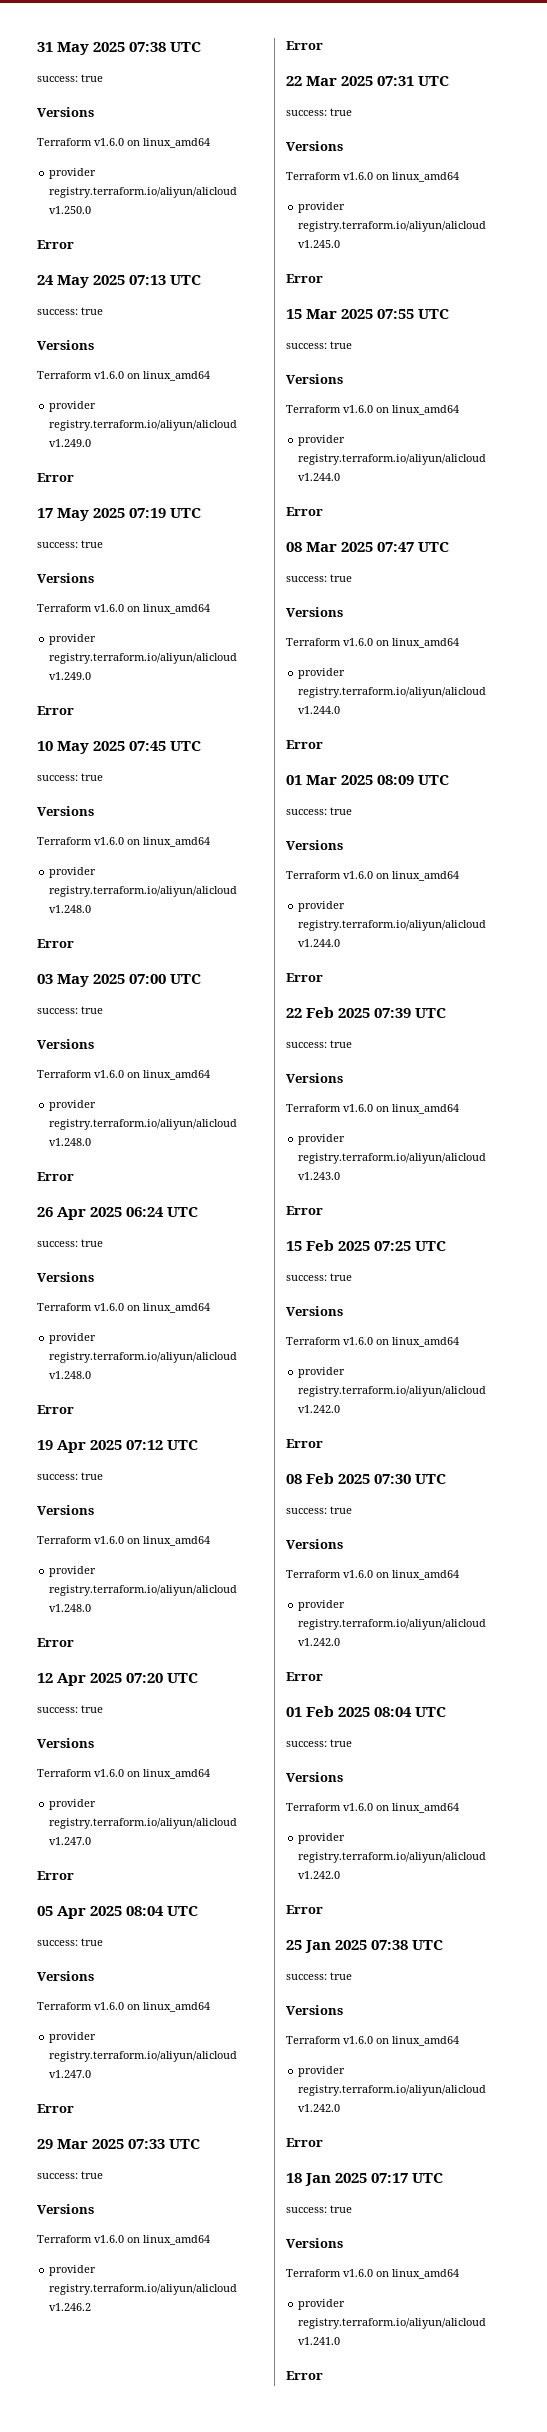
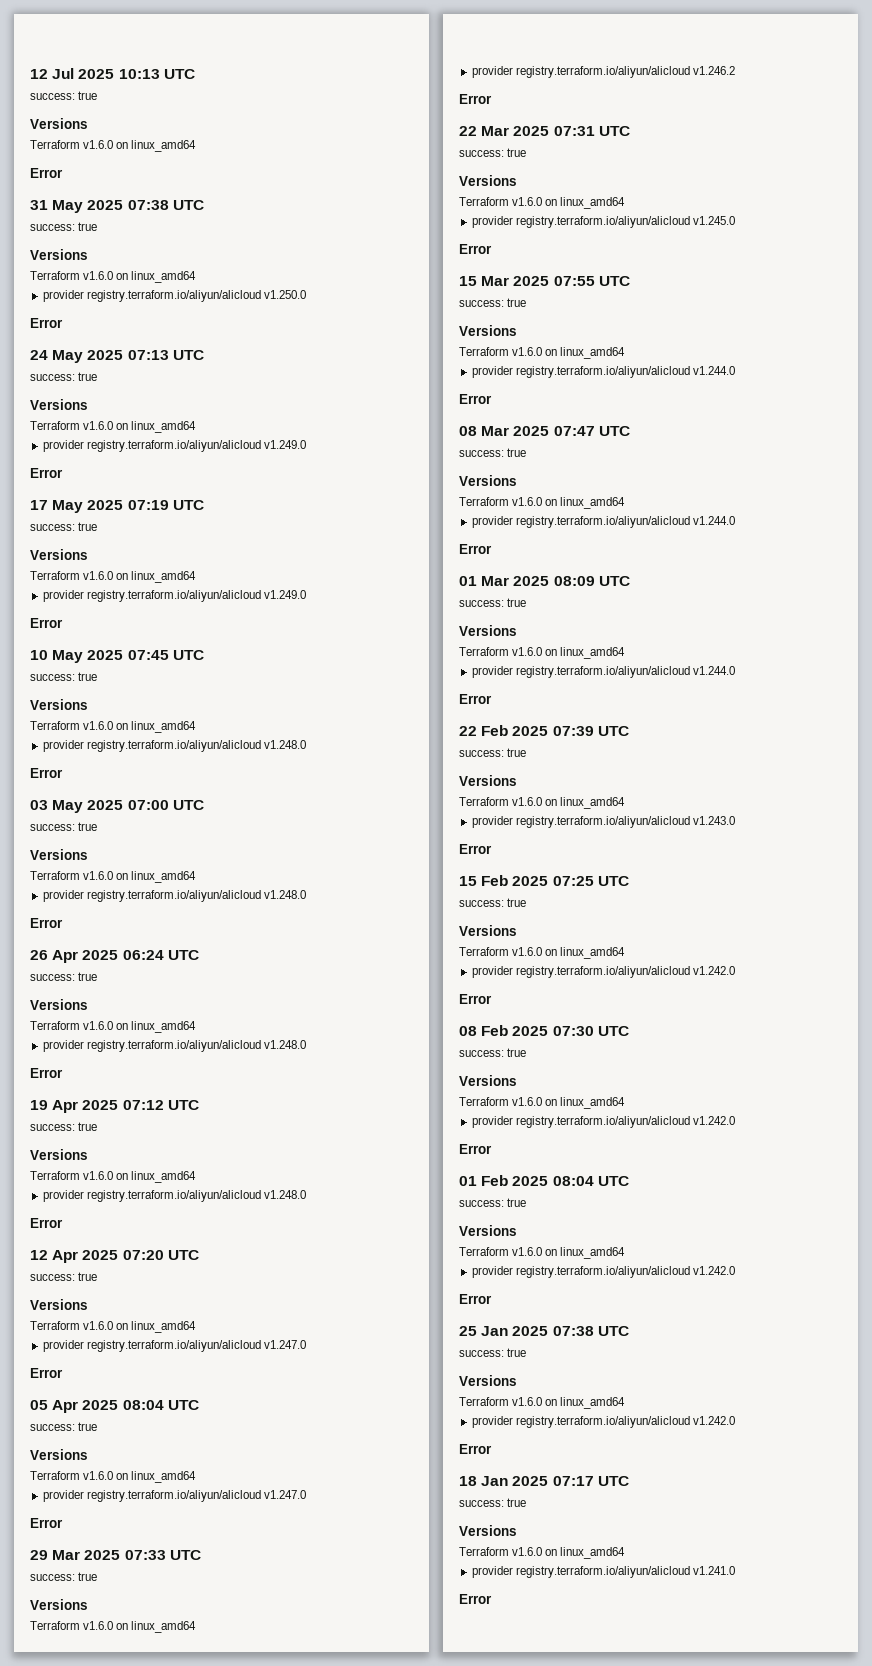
(37, 47) none -> [30,68,195,79] [30,91,98,100] [30,118,88,129] [30,140,197,152] [30,168,63,178] 12 Jul 2025 10:13 UTC // success: true // Versions // Terraform v1.6.0 on linux_amd64 // Error //

